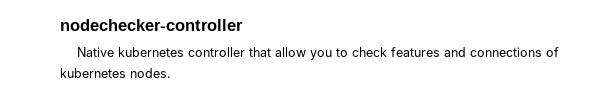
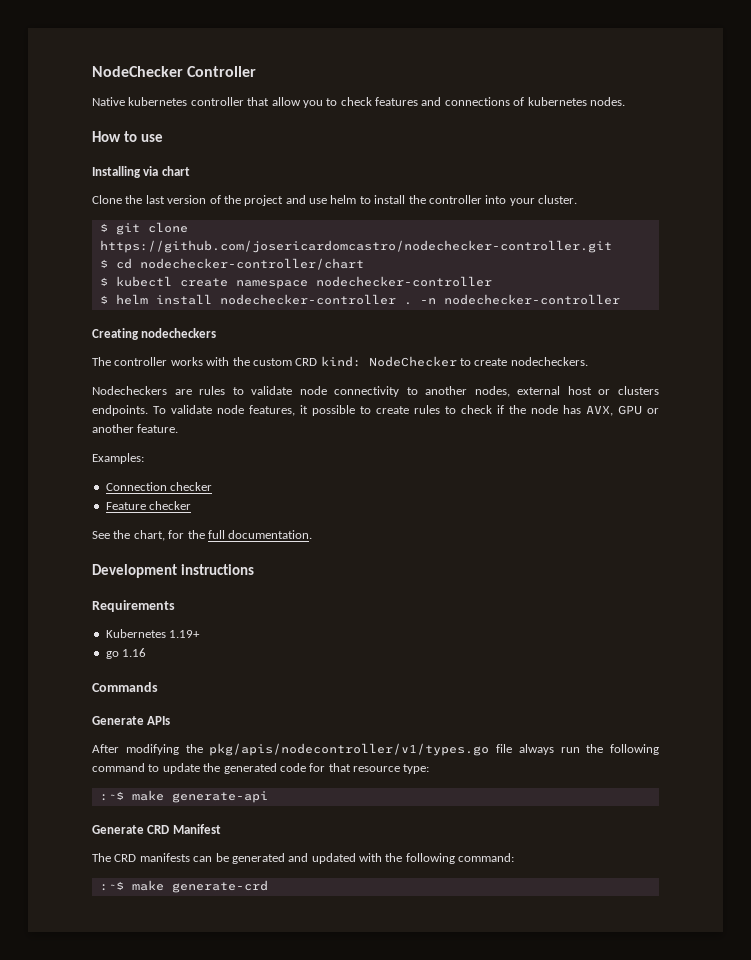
[60,19,243,31] nodechecker-controller -> [92,66,257,77] NodeChecker Controller
(171, 73) none -> [92,131,163,142] [92,166,190,178] [92,195,577,206] [99,222,188,235] [99,240,612,253] [99,258,364,270] [99,276,492,289] [99,294,620,305] [92,328,217,340] [92,356,588,367] [92,386,660,397] [92,405,659,416] [92,424,179,433] [92,453,144,464] [105,482,213,491] [105,501,192,510] [92,530,313,541] [92,564,254,578] [92,600,175,612] [105,629,201,638] [105,648,147,659] [92,682,158,692] [92,716,171,725] [92,743,659,756] [92,763,430,774] [99,790,268,803] [92,824,221,834] [92,853,515,864] [99,880,268,893] // How to use // Installing via chart // Clone the last version of the project and use helm to install the controller into your cluster. // $ git clone https://github.com/josericardomcastro/nodechecker-controller.git // $ cd nodechecker-controller/chart // $ kubectl create namespace nodechecker-controller // $ helm install nodechecker-controller . -n nodechecker-controller // Creating nodecheckers // The controller works with the custom CRD kind: NodeChecker to create nodecheckers. // Nodecheckers are rules to validate node connectivity to another nodes, external host or clusters endpoints. To validate node features, it possible to create rules to check if the node has AVX, GPU or another feature. // Examples: // Connection checker // Feature checker // See the chart, for the full documentation. // Development instructions // Requirements // Kubernetes 1.19+ // go 1.16 // Commands // Generate APIs // After modifying the pkg/apis/nodecontroller/v1/types.go file always run the following command to update the generated code for that resource type: // :~$ make generate-api // Generate CRD Manifest // The CRD manifests can be generated and updated with the following command: // :~$ make generate-crd

